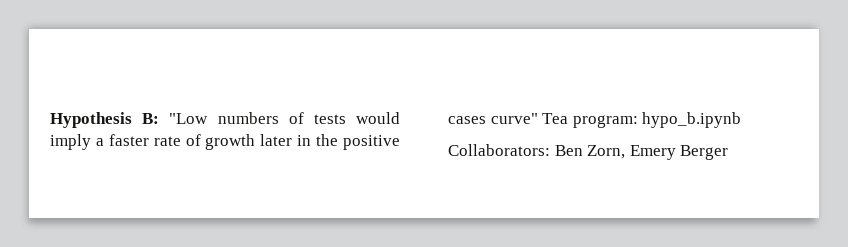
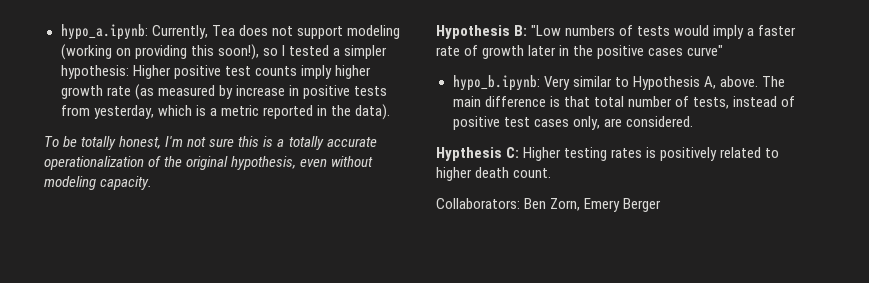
(50, 120) none -> [60,24,400,40] [60,44,387,60] [60,65,371,79] [60,84,387,100] [60,104,390,120] [44,136,377,150] [44,156,374,170] [44,176,153,190] hypo_a.ipynb: Currently, Tea does not support modeling (working on providing this soon!), so I tested a simpler hypothesis: Higher positive test counts imply higher growth rate (as measured by increase in positive tests from yesterday, which is a metric reported in the data). // To be totally honest, I'm not sure this is a totally accurate operationalization of the original hypothesis, even without modeling capacity. //
[542,112,742,128] Tea program: hypo_b.ipynb -> [452,75,785,91] [452,96,795,109] [452,116,693,130] [436,147,780,161] [436,167,552,181] // hypo_b.ipynb: Very similar to Hypothesis A, above. The main difference is that total number of tests, instead of positive test cases only, are considered. // Hypthesis C: Higher testing rates is positively related to higher death count.

